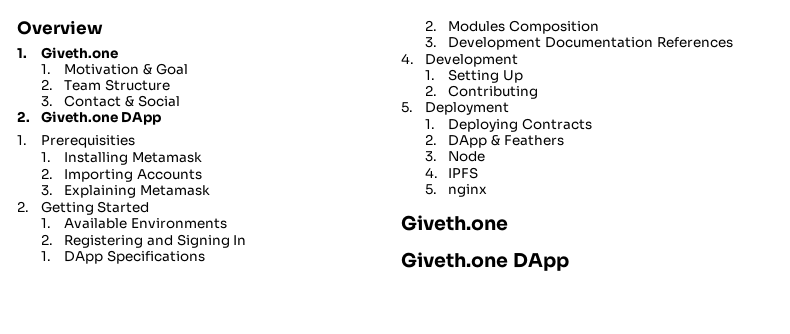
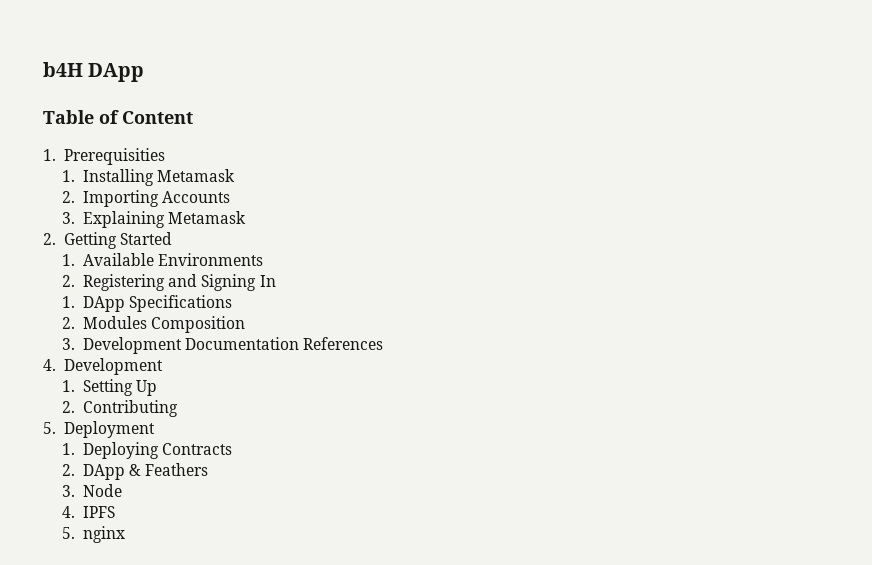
[17,20,103,35] [17,47,118,59] [40,63,188,75] [40,79,170,91] [40,95,180,107] [17,111,162,125] Overview // 1. Giveth.one // 1. Motivation & Goal // 2. Team Structure // 3. Contact & Social // 2. Giveth.one DApp -> [43,62,145,82] [43,110,193,124] b4H DApp // Table of Content
[401,215,508,231] [401,252,570,271] // Giveth.one // Giveth.one DApp -> (125, 534) none

